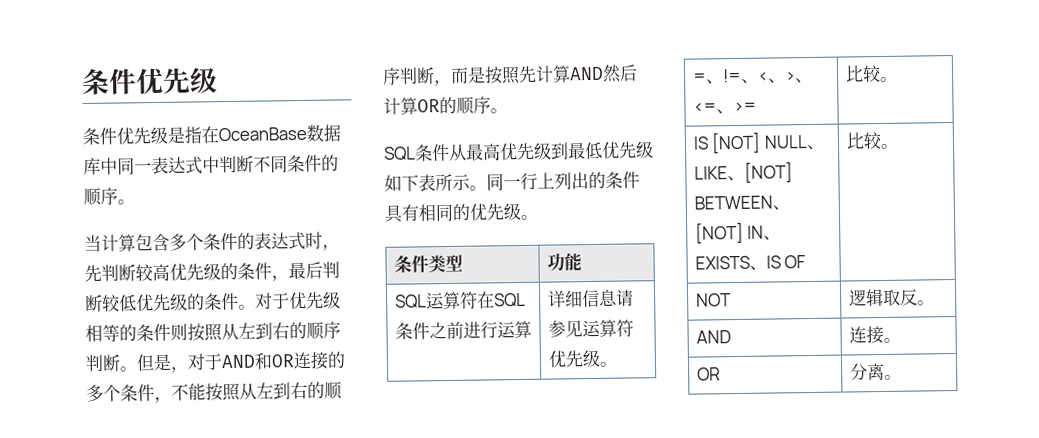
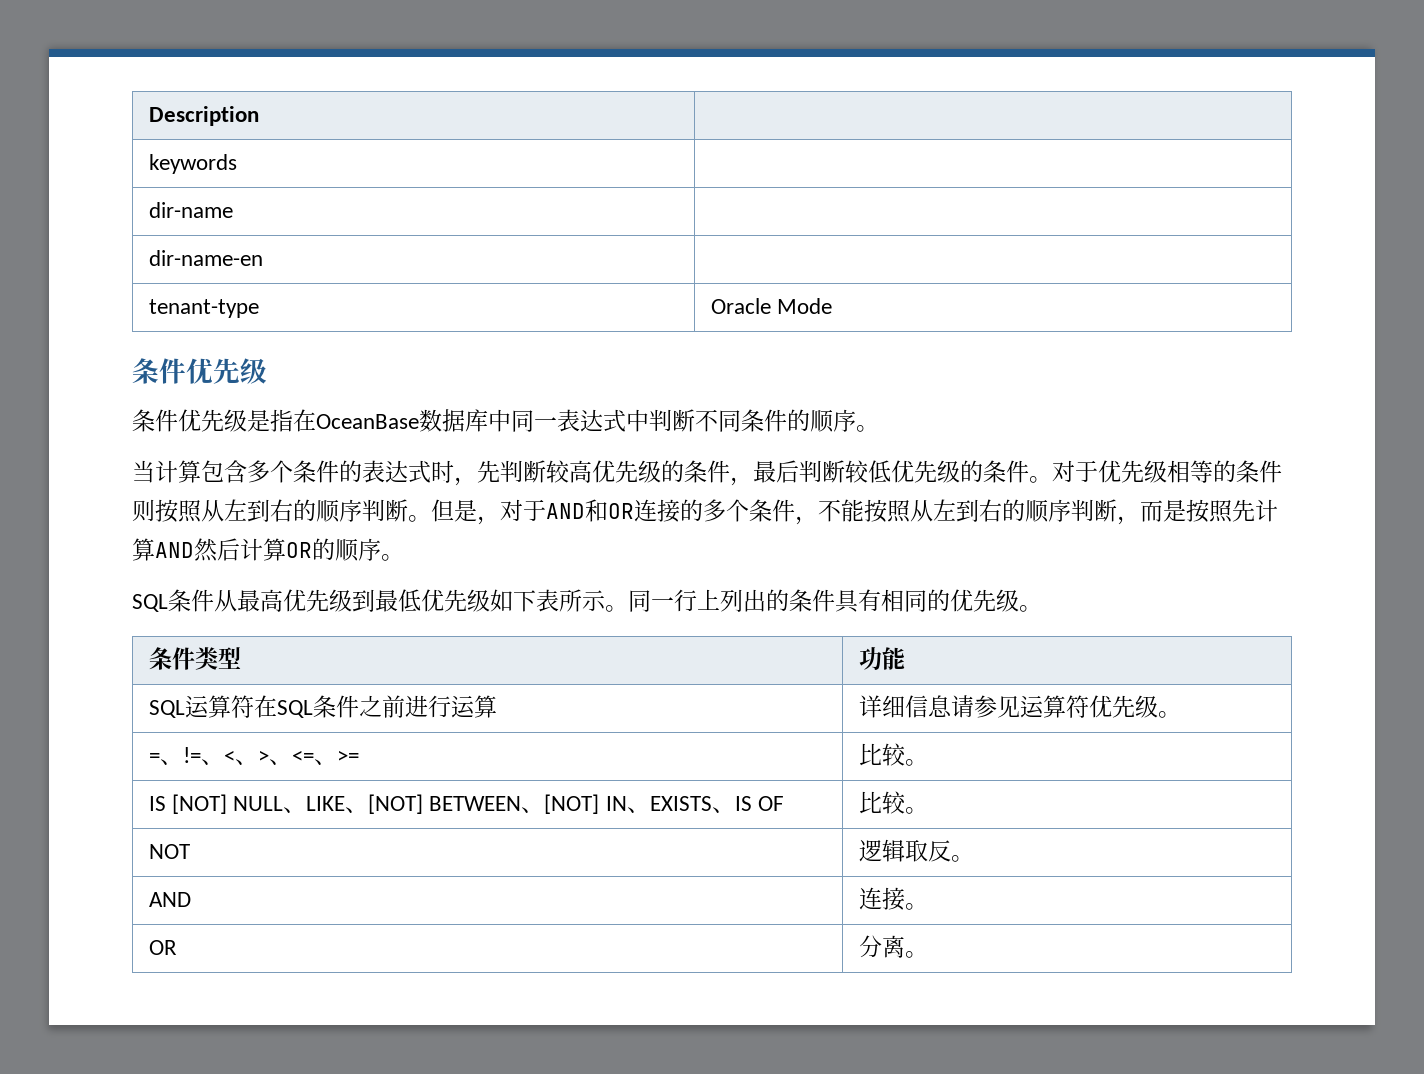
(81, 82) none -> [148,106,259,126] [148,154,237,174] [148,202,233,218] [148,250,263,266] [148,299,259,318] [710,298,832,314] Description | // keywords | // dir-name | // dir-name-en | // tenant-type | Oracle Mode //

